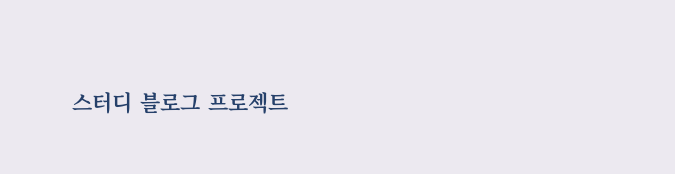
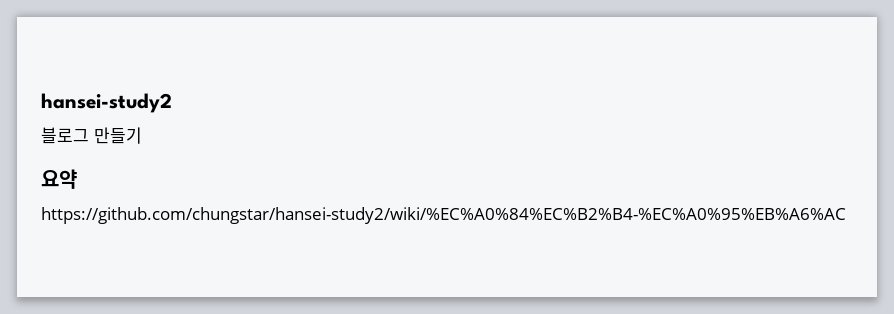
[72,91,288,114] 스터디 블로그 프로젝트 -> [41,93,172,113] [41,127,142,144] [41,169,77,189] [41,207,846,224] hansei-study2 // 블로그 만들기 // 요약 // https://github.com/chungstar/hansei-study2/wiki/%EC%A0%84%EC%B2%B4-%EC%A0%95%EB%A6%AC

